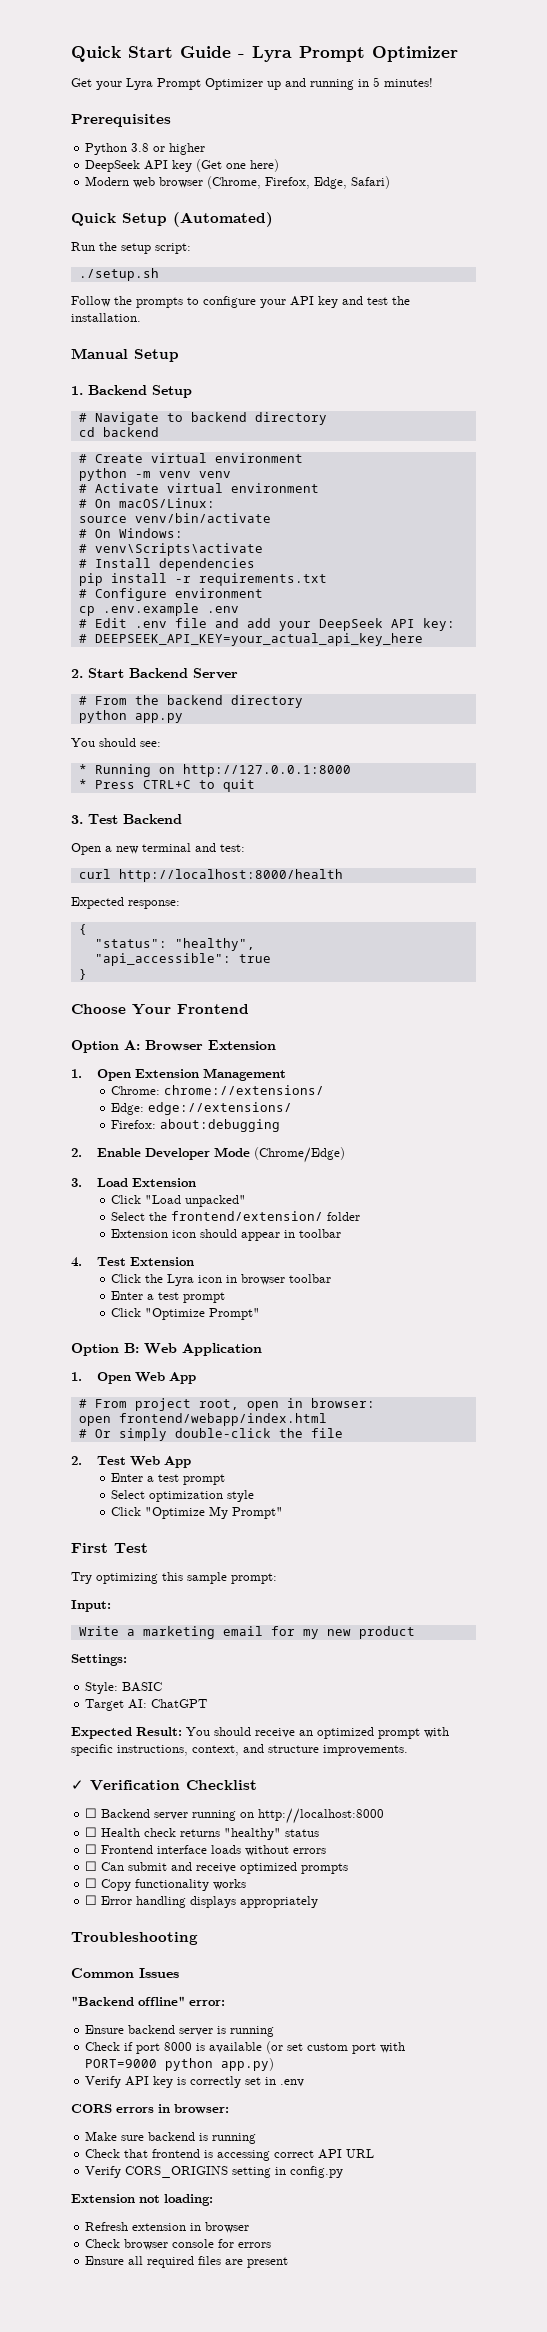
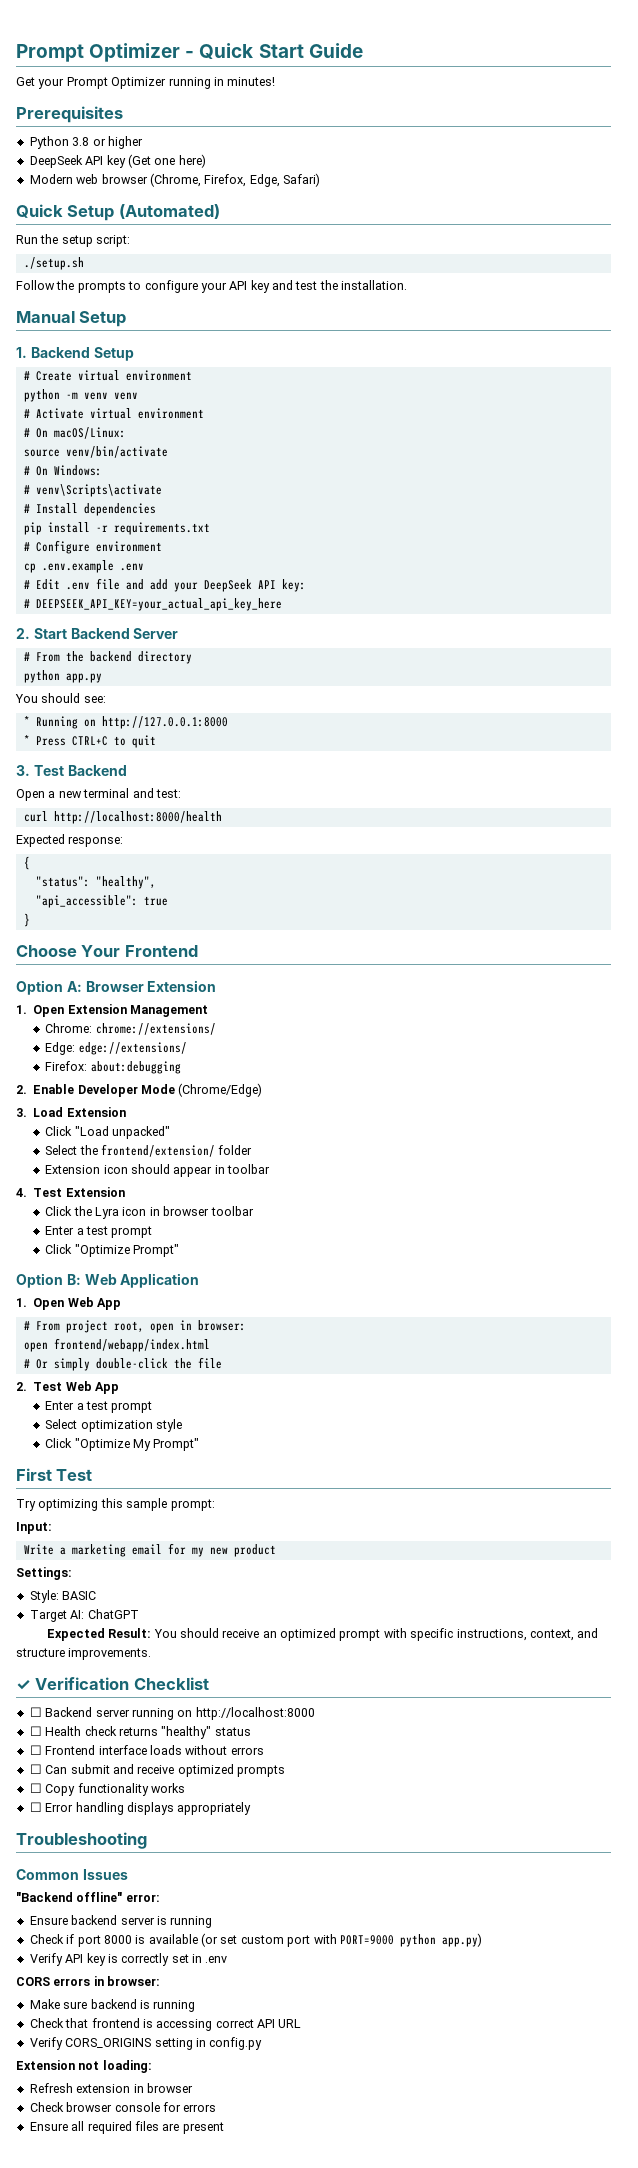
(71, 54) none -> [16,43,195,62] Prompt Optimizer -
[238,46,458,62] - Lyra Prompt Optimizer -> (363, 50) none
[126,78,306,90] Lyra Prompt Optimizer up and -> [66,77,167,89] Prompt Optimizer
[373,77,380,87] 5 -> (224, 81) none
[78,412,327,425] [78,427,159,437] // # Navigate to backend directory // cd backend -> (134, 354) none

